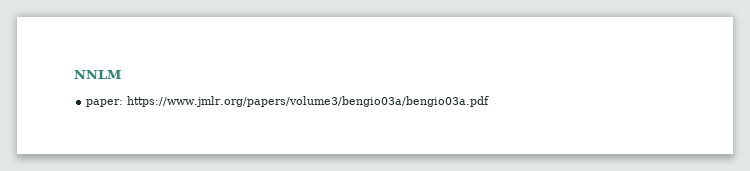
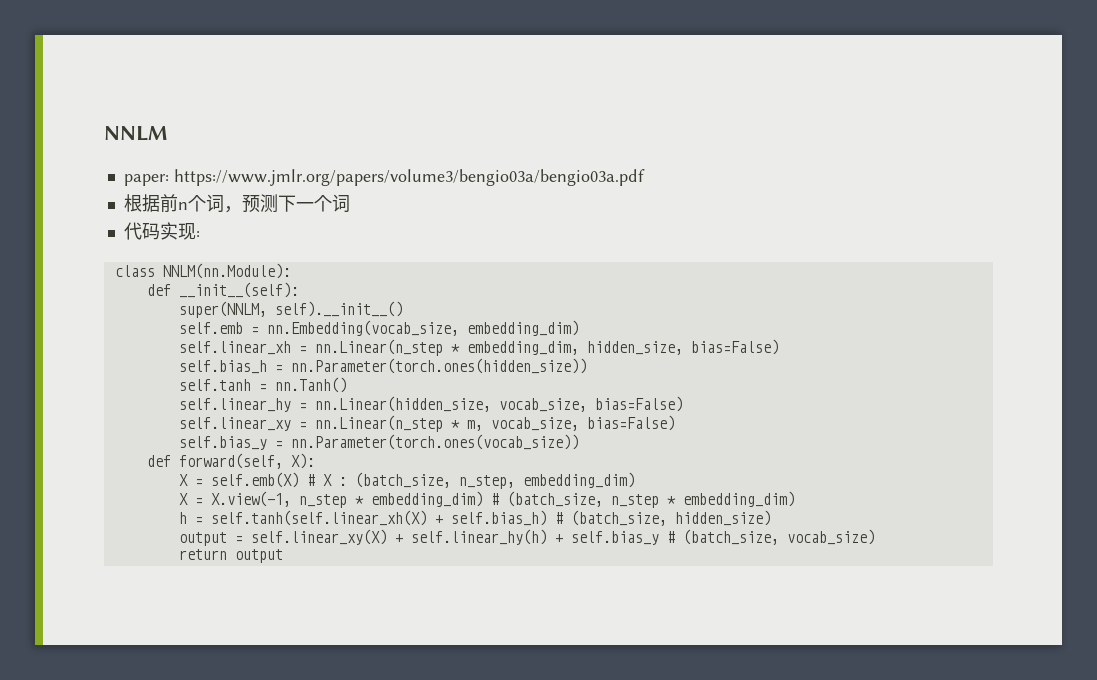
(490, 101) none -> [123,194,350,213] [123,222,200,240] [114,263,291,279] [146,282,299,298] [178,301,403,318] [178,320,579,336] [178,339,779,356] [178,358,587,374] [178,377,347,393] [178,396,683,412] [178,415,675,432] [178,434,579,450] [146,453,315,469] [178,472,635,489] [178,491,795,508] [178,510,771,526] [178,529,875,546] [178,549,283,563] // 根据前n个词，预测下一个词 // 代码实现: // class NNLM(nn.Module): // def __init__(self): // super(NNLM, self).__init__() // self.emb = nn.Embedding(vocab_size, embedding_dim) // self.linear_xh = nn.Linear(n_step * embedding_dim, hidden_size, bias=False) // self.bias_h = nn.Parameter(torch.ones(hidden_size)) // self.tanh = nn.Tanh() // self.linear_hy = nn.Linear(hidden_size, vocab_size, bias=False) // self.linear_xy = nn.Linear(n_step * m, vocab_size, bias=False) // self.bias_y = nn.Parameter(torch.ones(vocab_size)) // def forward(self, X): // X = self.emb(X) # X : (batch_size, n_step, embedding_dim) // X = X.view(-1, n_step * embedding_dim) # (batch_size, n_step * embedding_dim) // h = self.tanh(self.linear_xh(X) + self.bias_h) # (batch_size, hidden_size) // output = self.linear_xy(X) + self.linear_hy(h) + self.bias_y # (batch_size, vocab_size) // return output

